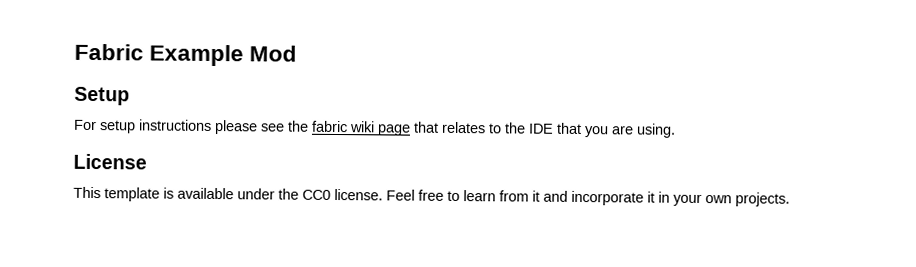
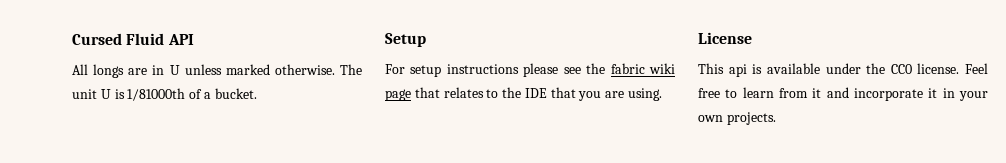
[74,43,298,67] Fabric Example Mod -> [72,33,194,45] [72,64,362,78] [72,88,257,101] Cursed Fluid API // All longs are in U unless marked otherwise. The unit U is 1/81000th of a bucket.
[104,187,160,202] template -> [728,64,747,77] api

